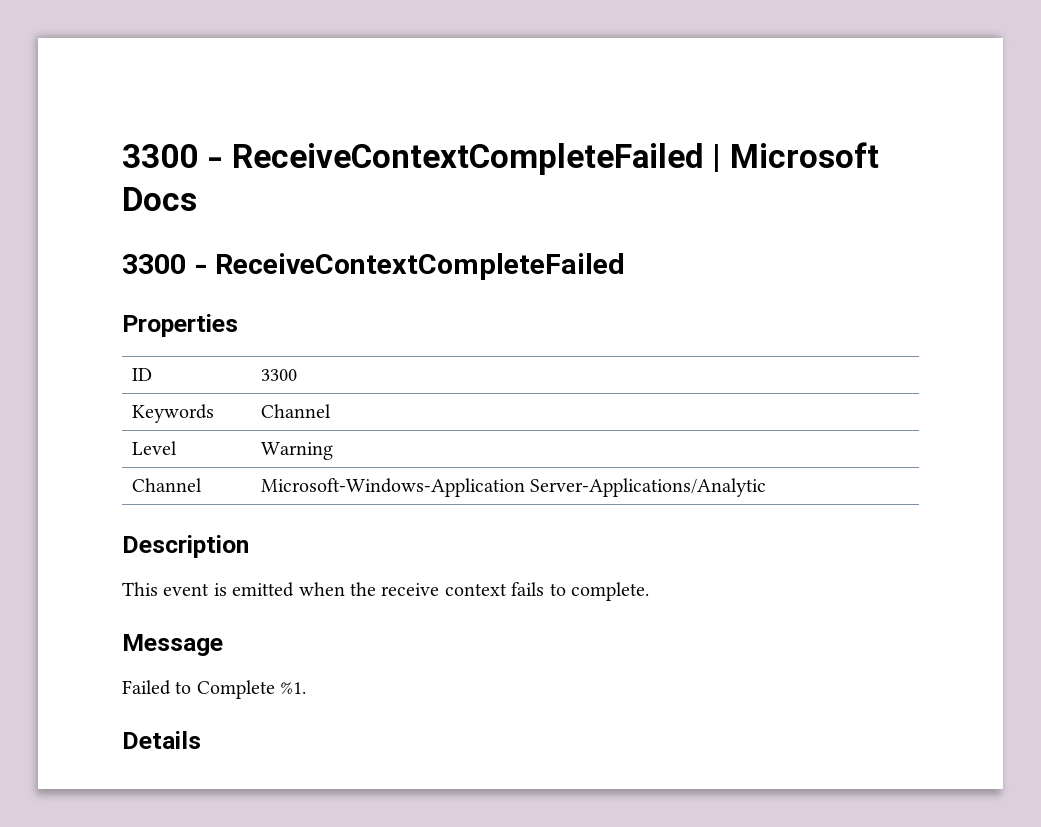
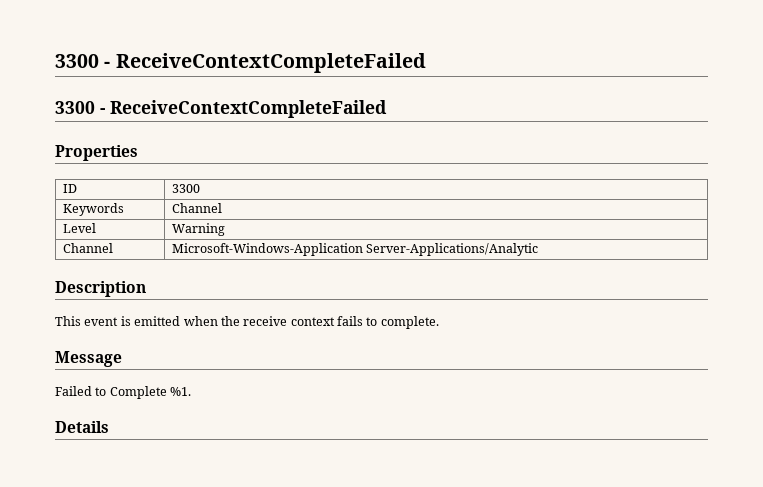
[122,142,879,175] [122,187,197,211] 3300 - ReceiveContextCompleteFailed | Microsoft Docs -> [55,53,426,73] 3300 - ReceiveContextCompleteFailed

